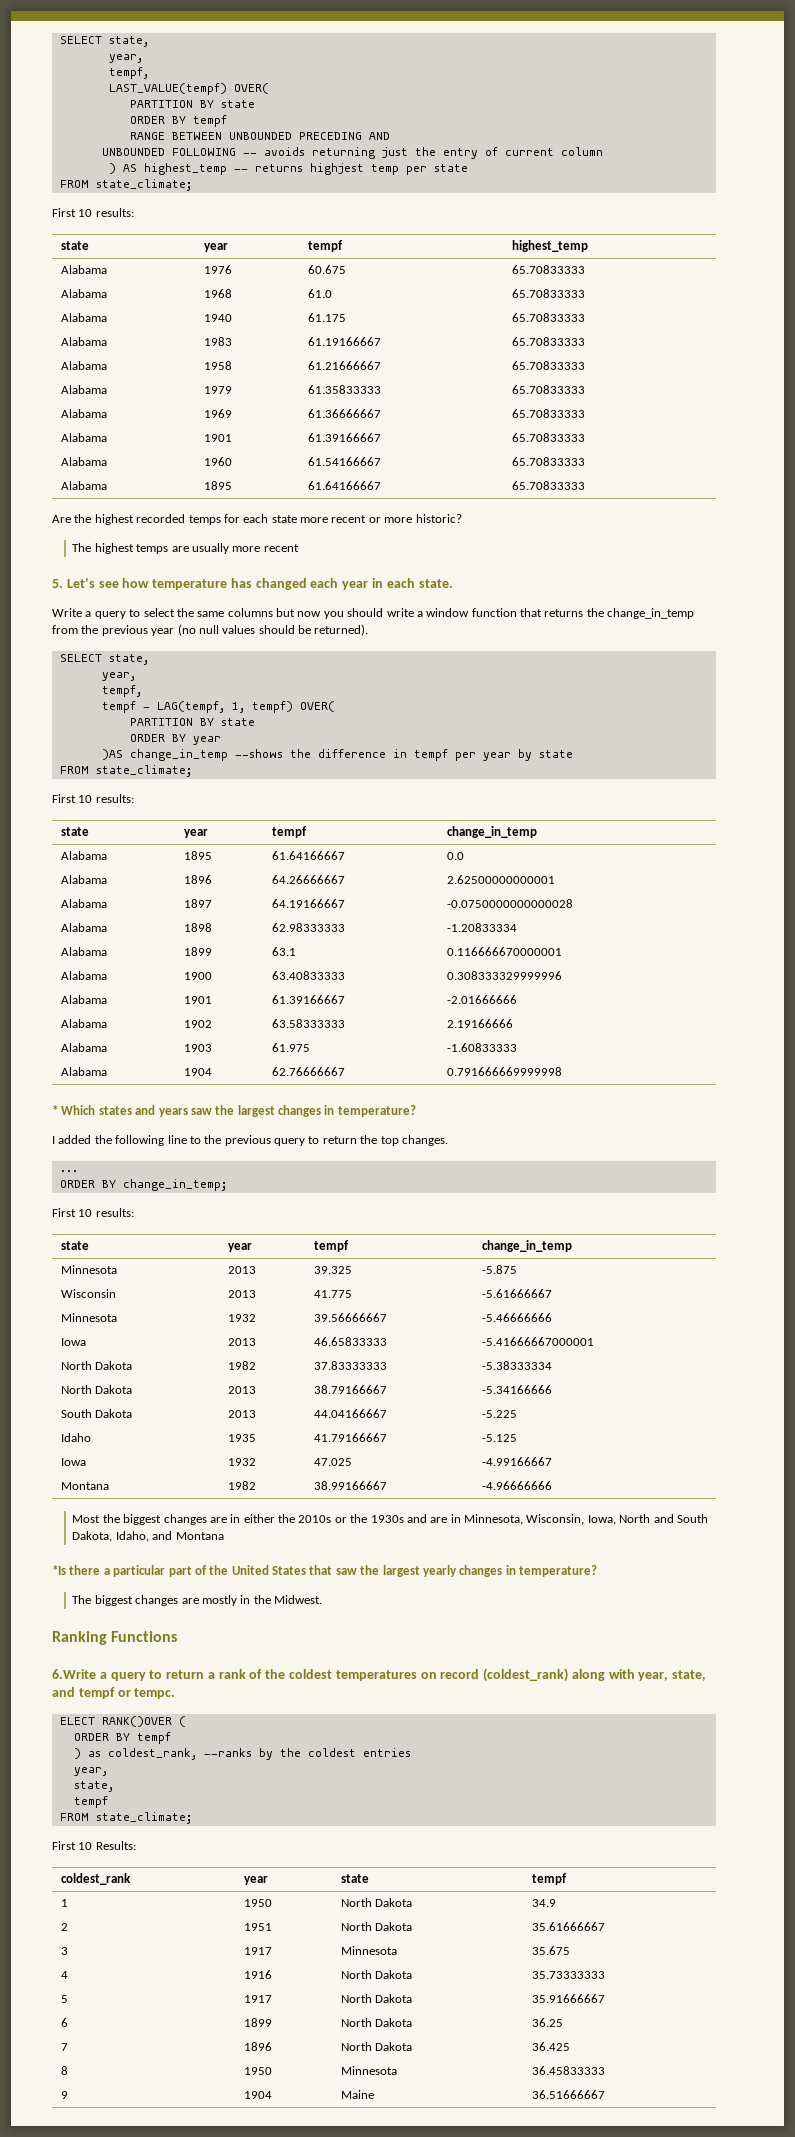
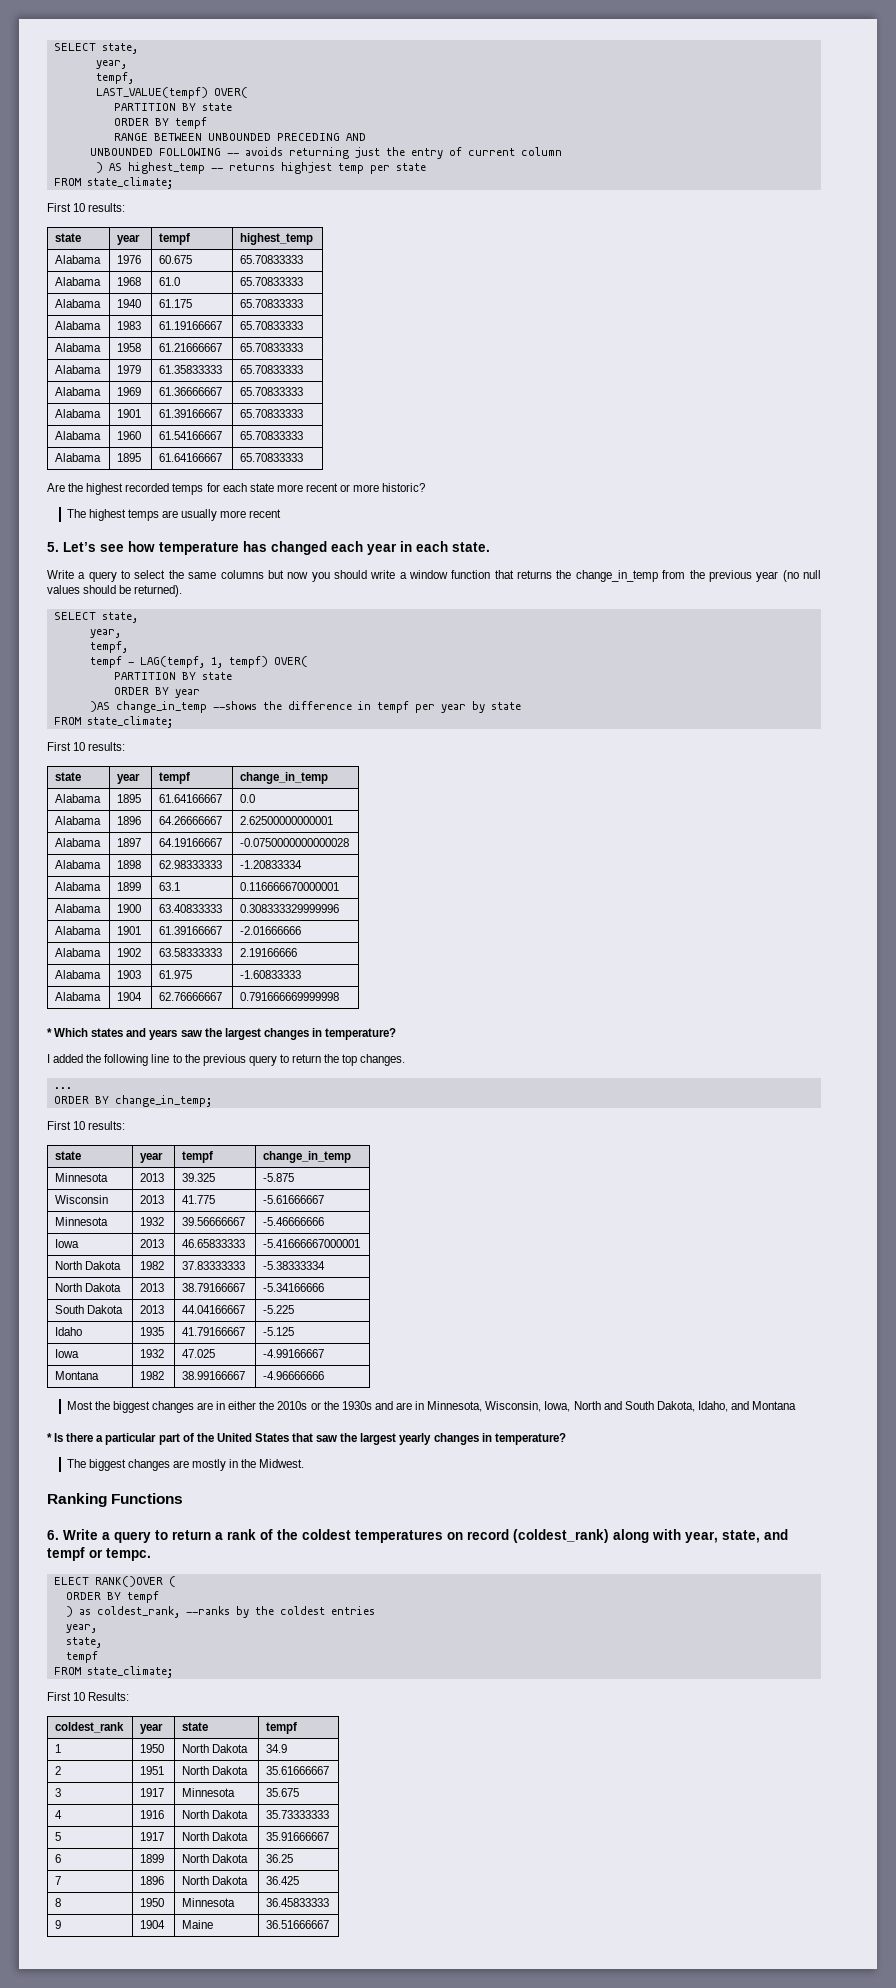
[52,1565,66,1575] *Is -> [47,1433,64,1442] * Is
[52,1669,96,1679] 6.Write -> [47,1529,98,1540] 6. Write

